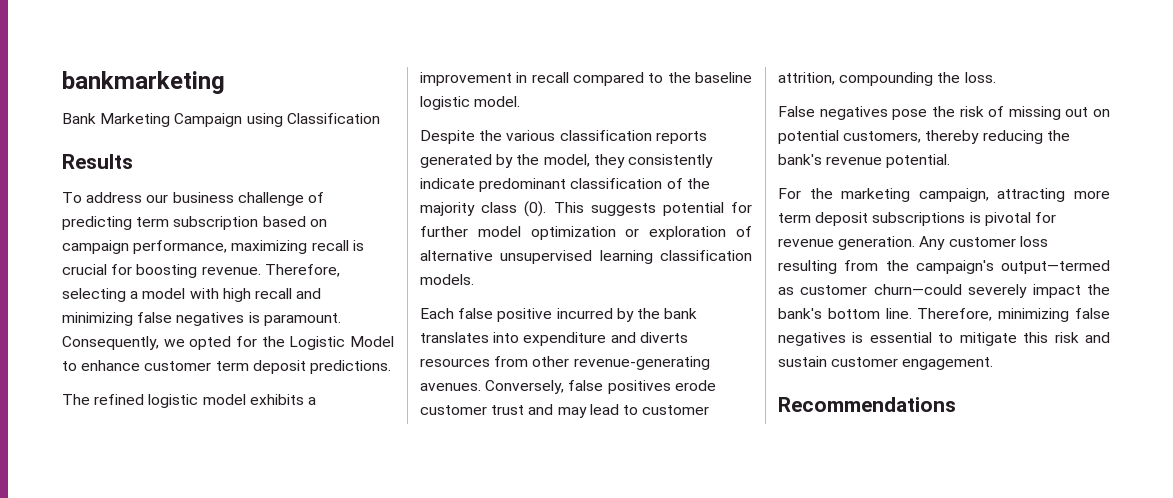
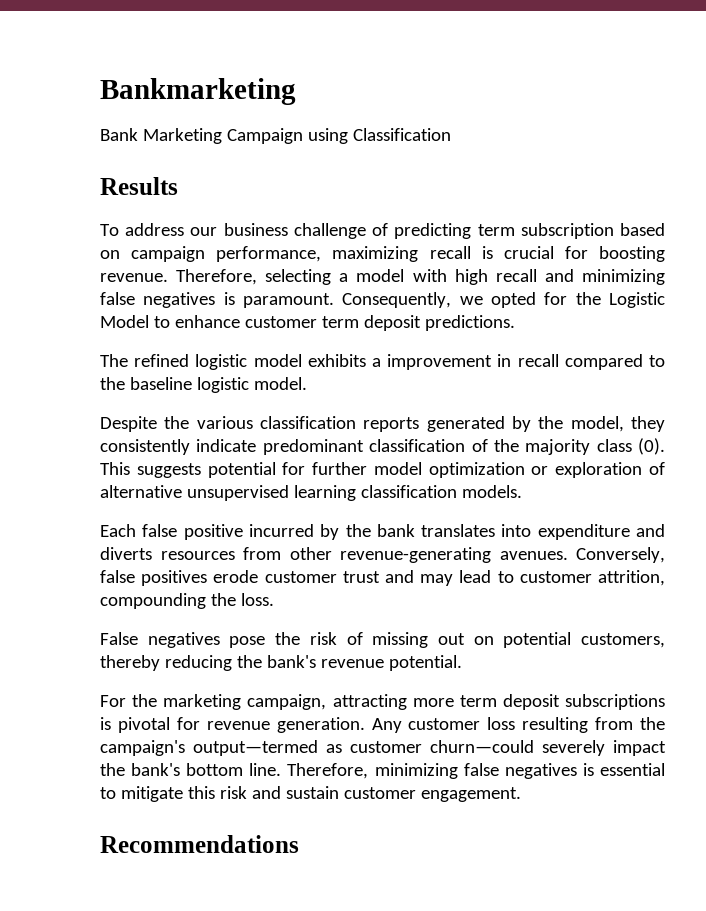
[62,71,225,94] bankmarketing -> [100,78,296,105] Bankmarketing

